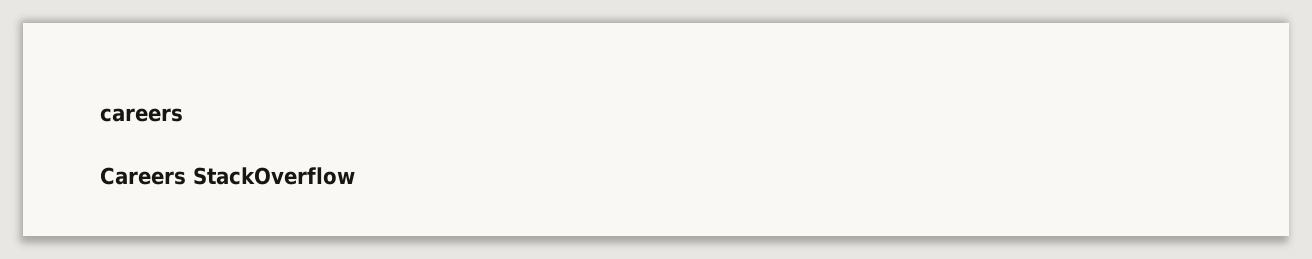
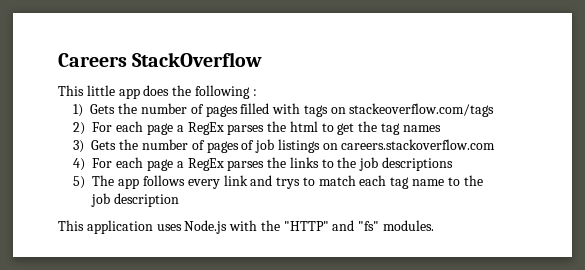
[100,108,183,122] careers // -> (58, 60) none
(355, 176) none -> [58,85,257,99] [73,103,495,117] [73,121,441,135] [73,139,496,153] [73,157,454,171] [73,175,483,189] [91,193,180,207] [58,220,435,234] // This little app does the following : // 1) Gets the number of pages filled with tags on stackeoverflow.com/tags // 2) For each page a RegEx parses the html to get the tag names // 3) Gets the number of pages of job listings on careers.stackoverflow.com // 4) For each page a RegEx parses the links to the job descriptions // 5) The app follows every link and trys to match each tag name to the job description // This application uses Node.js with the "HTTP" and "fs" modules.

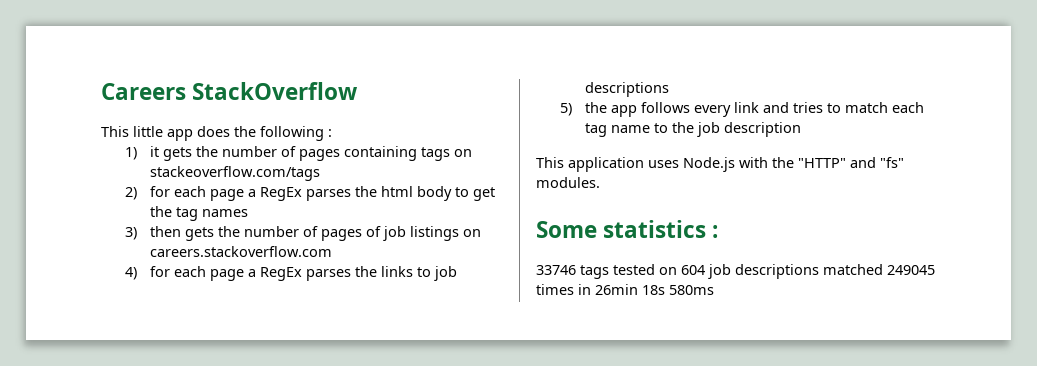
[90,103,301,117] Gets the number of pages filled with -> [149,146,417,161] it gets the number of pages containing
[92,122,113,132] For -> [149,186,170,197] for
(318, 126) none -> [416,186,452,201] body
[91,140,117,150] Gets -> [149,226,214,241] then gets
[92,158,113,168] For -> [149,266,170,277] for
[337,157,357,168] the -> (431, 272) none
[92,175,115,186] The -> [584,102,607,113] the
[276,177,301,189] trys -> [792,102,823,113] tries
(435, 225) none -> [536,220,719,238] [536,264,935,279] [536,284,714,295] // Some statistics : // 33746 tags tested on 604 job descriptions matched 249045 times in 26min 18s 580ms

